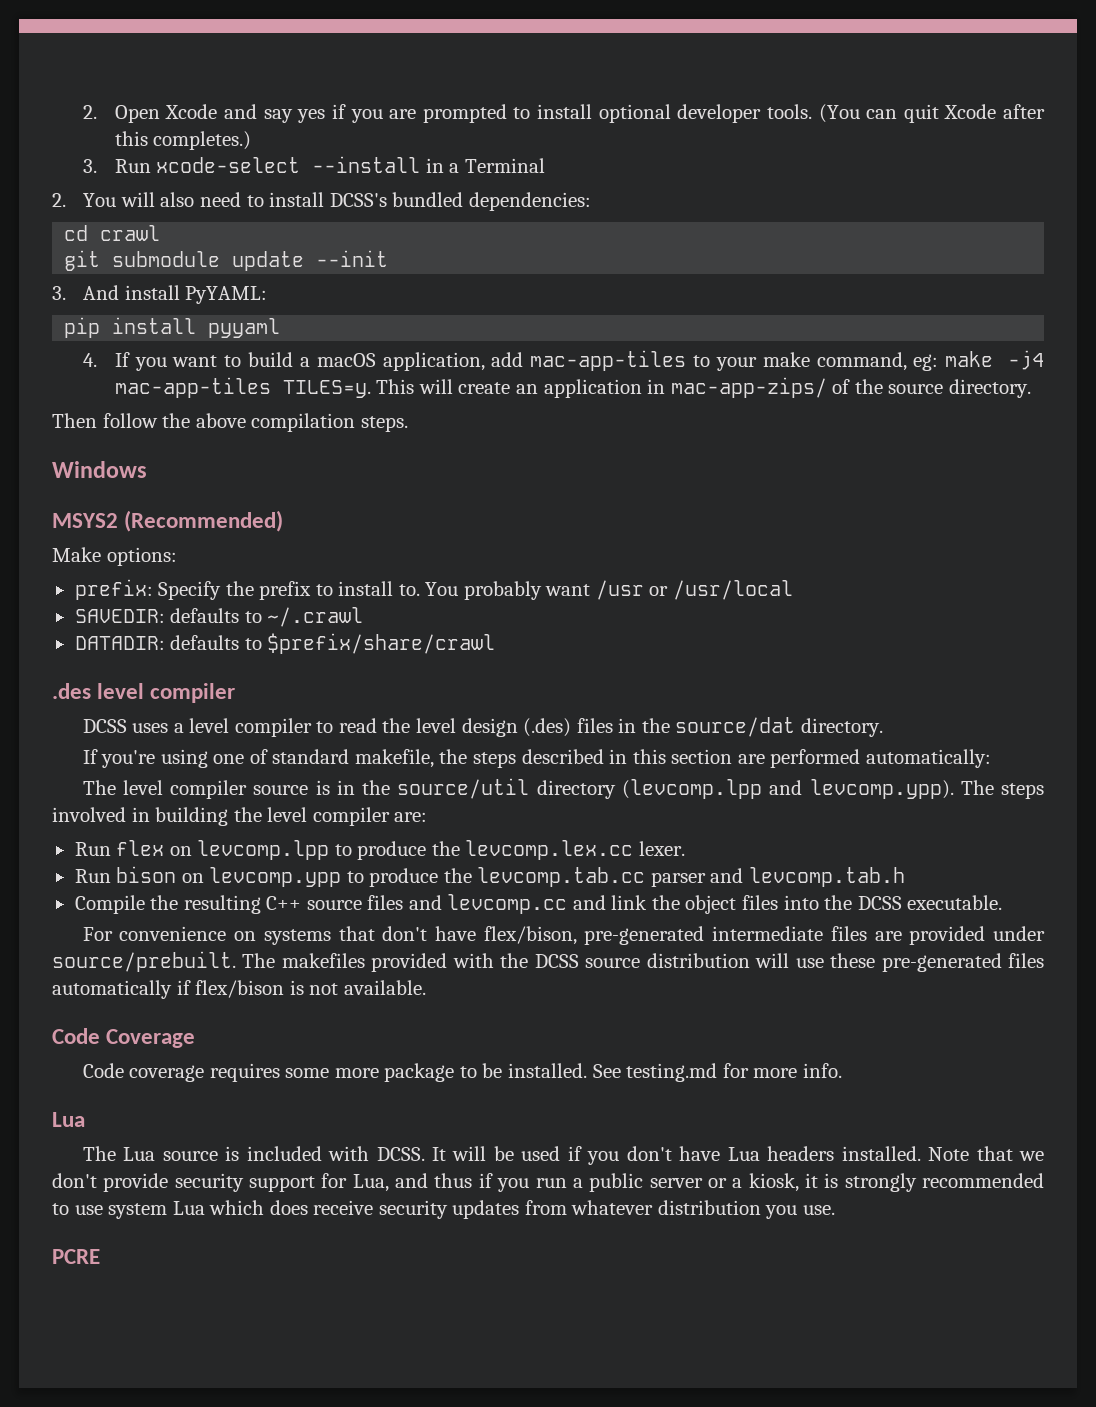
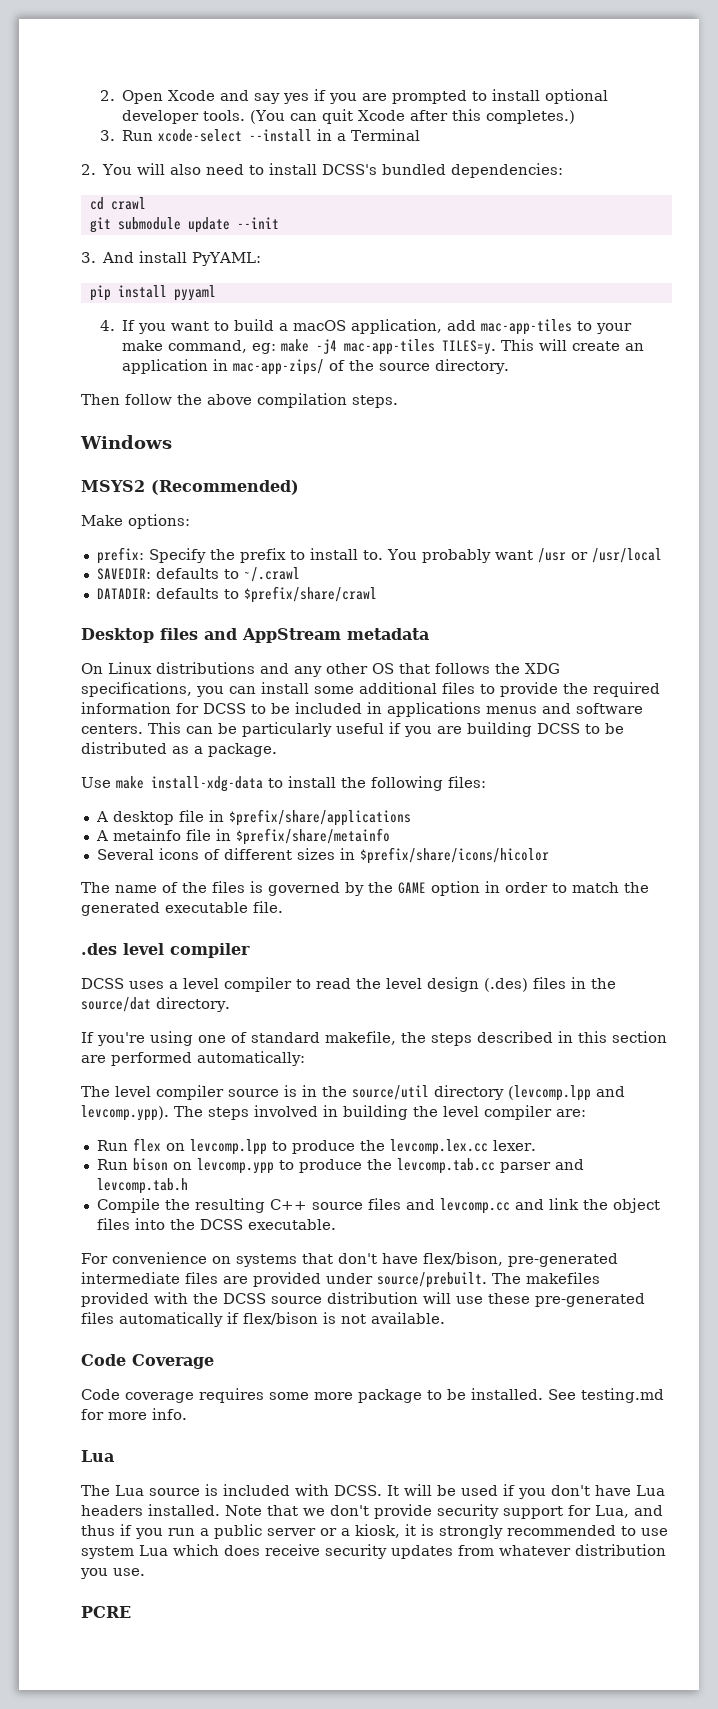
(496, 643) none -> [81,628,429,643] [81,662,560,677] [81,682,660,697] [81,702,643,717] [81,722,624,737] [81,742,277,757] [81,776,486,792] [95,809,411,826] [95,828,390,845] [96,847,549,864] [81,881,649,896] [81,901,283,916] // Desktop files and AppStream metadata // On Linux distributions and any other OS that follows the XDG specifications, you can install some additional files to provide the required information for DCSS to be included in applications menus and software centers. This can be particularly useful if you are building DCSS to be distributed as a package. // Use make install-xdg-data to install the following files: // A desktop file in $prefix/share/applications // A metainfo file in $prefix/share/metainfo // Several icons of different sizes in $prefix/share/icons/hicolor // The name of the files is governed by the GAME option in order to match the generated executable file.

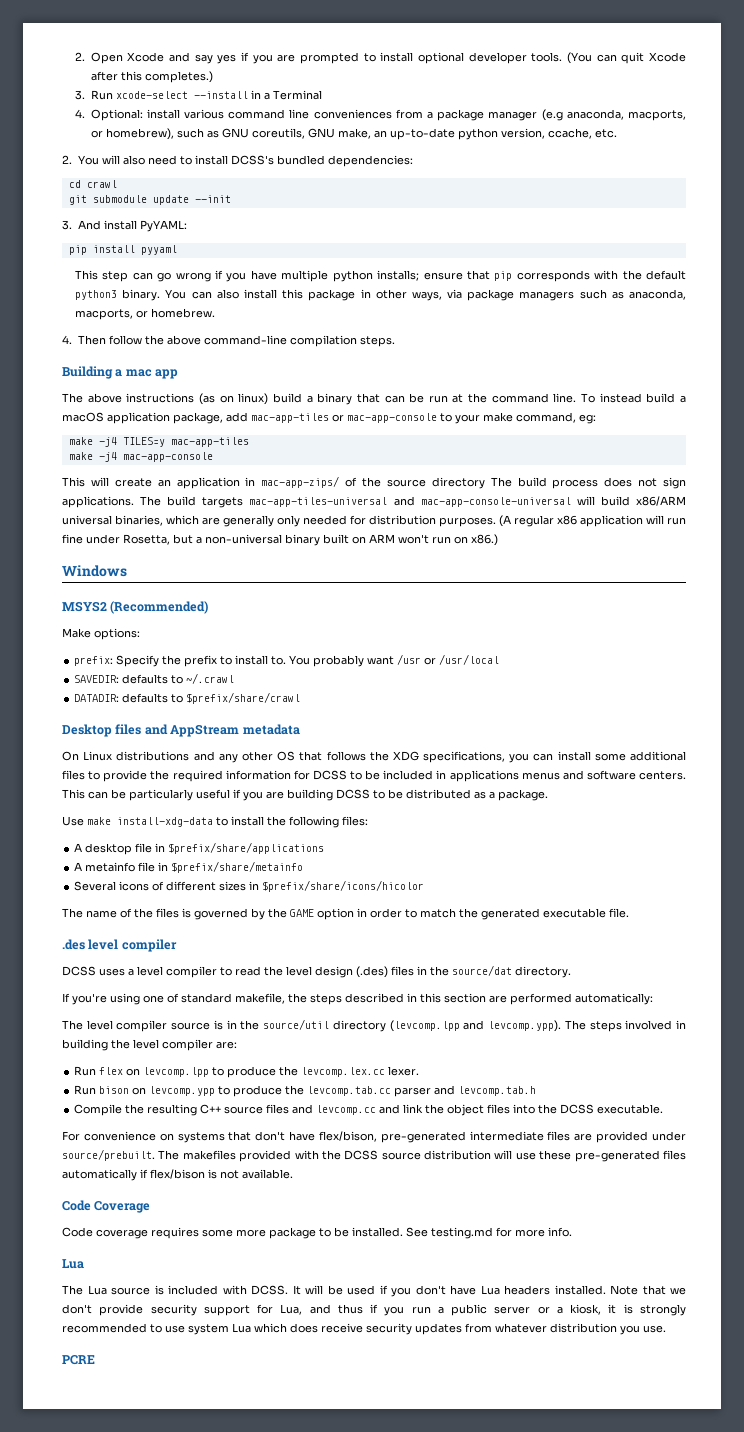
(420, 135) none -> [74,109,687,121] [90,128,617,140] // 4. Optional: install various command line conveniences from a package manager (e.g anaconda, macports, or homebrew), such as GNU coreutils, GNU make, an up-to-date python version, ccache, etc.
[99,319,572,335] 4. If you want to build a macOS application, add mac-app-tiles -> [74,270,686,282] [74,289,686,301] [74,308,215,320] [62,335,395,347] [62,366,179,379] [62,393,686,405] [62,412,437,424] This step can go wrong if you have multiple python installs; ensure that pip corresponds with the default python3 binary. You can also install this package in other ways, via package managers such as anaconda, macports, or homebrew. // 4. Then follow the above command-line compilation steps. // Building a mac app // The above instructions (as on linux) build a binary that can be run at the command line. To instead build a macOS application package, add mac-app-tiles or mac-app-console
[280,339,496,355] make -j4 mac-app-tiles TILES=y. -> [68,437,249,447] [68,452,213,462] // make -j4 TILES=y mac-app-tiles // make -j4 mac-app-console //
[434,359,509,374] [81,393,398,408] directory. // Then follow the above compilation steps. -> [431,477,686,489] [62,496,686,508] [62,515,686,527] [62,534,498,546] directory The build process does not sign applications. The build targets mac-app-tiles-universal and mac-app-console-universal will build x86/ARM universal binaries, which are generally only needed for distribution purposes. (A regular x86 application will run fine under Rosetta, but a non-universal binary built on ARM won't run on x86.)

